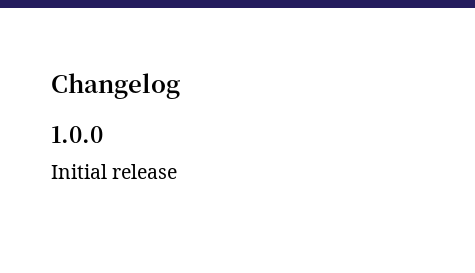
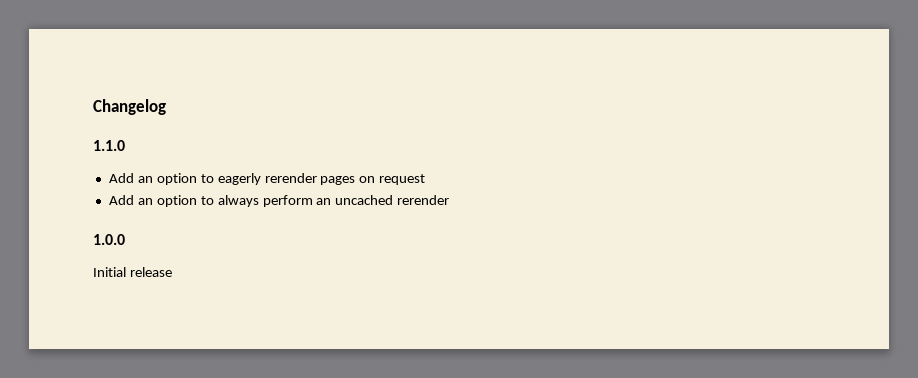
(180, 86) none -> [93,140,125,151] [108,173,426,185] [108,195,450,207] // 1.1.0 // Add an option to eagerly rerender pages on request // Add an option to always perform an uncached rerender

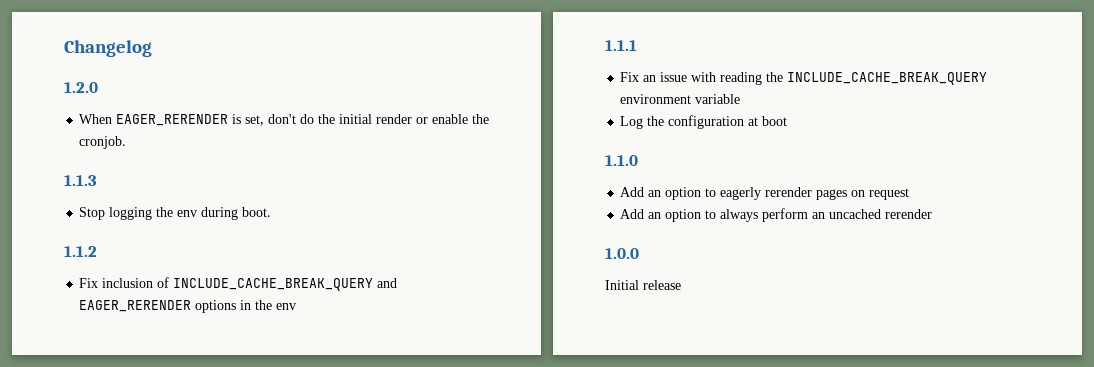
(166, 107) none -> [64,82,98,93] [79,114,490,126] [79,136,127,149] [64,175,97,186] [79,207,272,220] [64,246,97,257] [79,277,398,291] [79,300,297,313] [605,40,637,51] [620,72,988,85] [620,94,741,104] [620,115,788,129] // 1.2.0 // When EAGER_RERENDER is set, don't do the initial render or enable the cronjob. // 1.1.3 // Stop logging the env during boot. // 1.1.2 // Fix inclusion of INCLUDE_CACHE_BREAK_QUERY and EAGER_RERENDER options in the env // 1.1.1 // Fix an issue with reading the INCLUDE_CACHE_BREAK_QUERY environment variable // Log the configuration at boot

